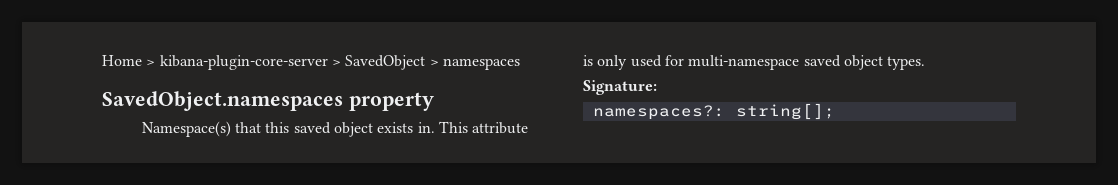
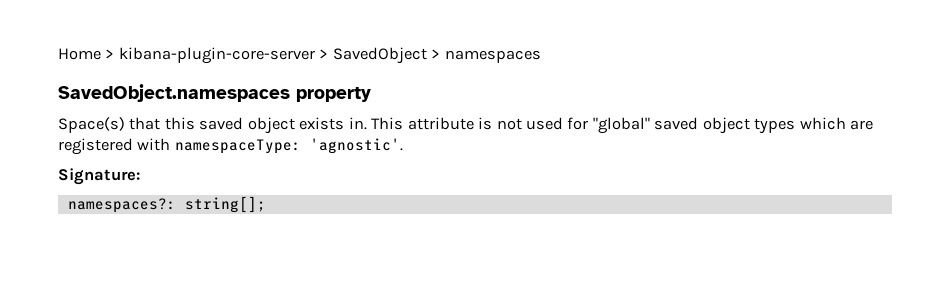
[141,121,231,137] Namespace(s) -> [58,117,125,133] Space(s)
[597,55,628,70] only -> [496,118,522,130] not
[688,55,926,70] multi-namespace saved object types. -> [592,117,874,134] [58,138,403,155] "global" saved object types which are registered with namespaceType: 'agnostic'.

